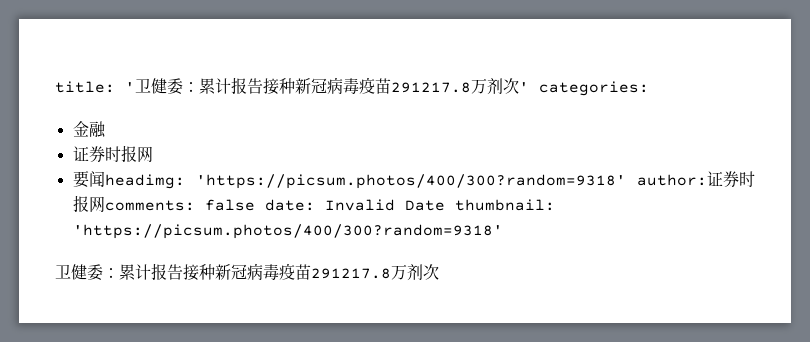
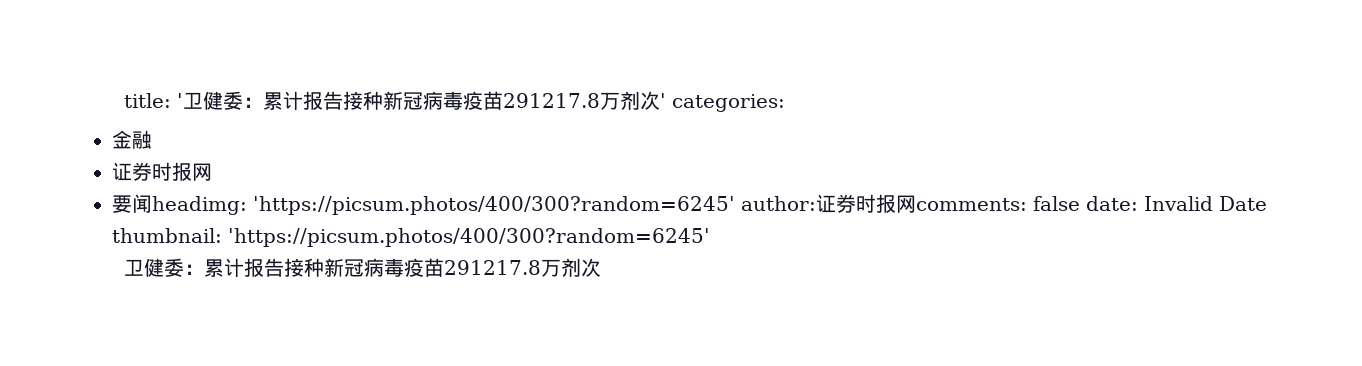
[195,174,626,189] 'https://picsum.photos/400/300?random=9318' -> [253,196,735,215] 'https://picsum.photos/400/300?random=6245'
[72,224,503,239] 'https://picsum.photos/400/300?random=9318' -> [228,228,710,247] 'https://picsum.photos/400/300?random=6245'

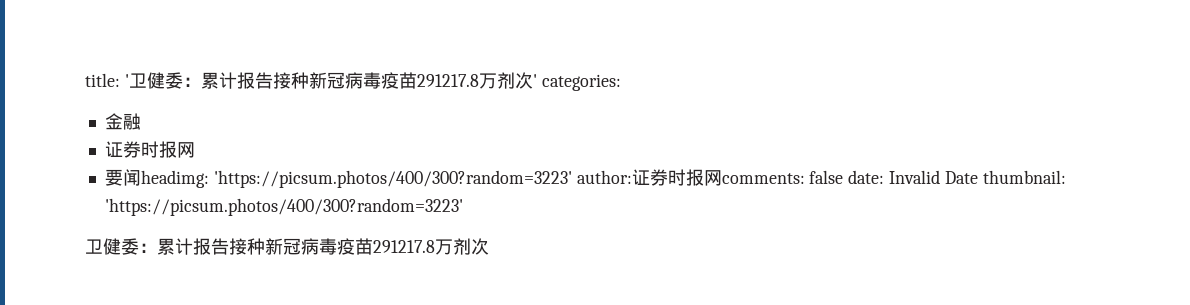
[253,196,735,215] 'https://picsum.photos/400/300?random=6245' -> [213,170,572,188] 'https://picsum.photos/400/300?random=3223'
[228,228,710,247] 'https://picsum.photos/400/300?random=6245' -> [104,198,463,216] 'https://picsum.photos/400/300?random=3223'

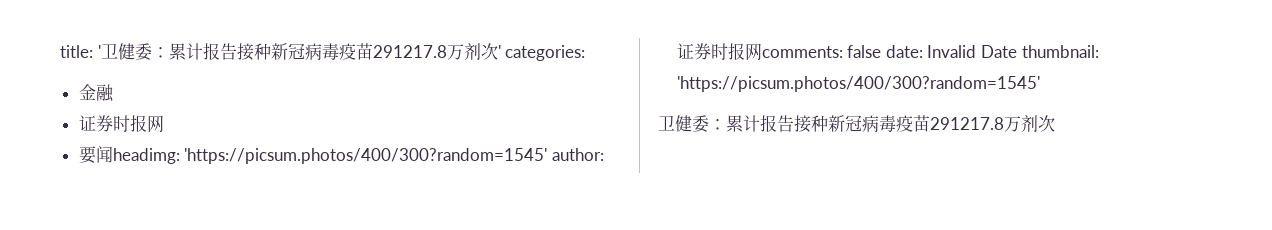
[213,170,572,188] 'https://picsum.photos/400/300?random=3223' -> [184,148,548,164] 'https://picsum.photos/400/300?random=1545'
[104,198,463,216] 'https://picsum.photos/400/300?random=3223' -> [676,76,1040,92] 'https://picsum.photos/400/300?random=1545'

